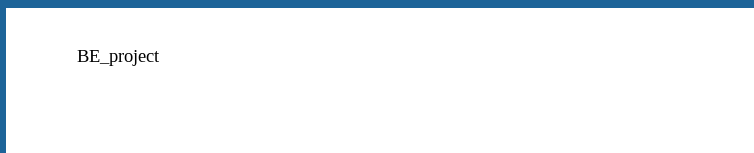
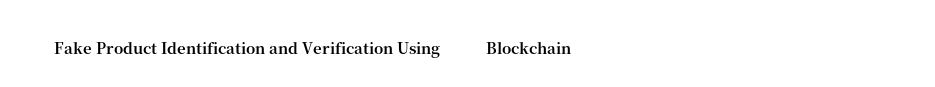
[77,50,160,66] BE_project -> [54,41,571,58] Fake Product Identification and Verification Using Blockchain

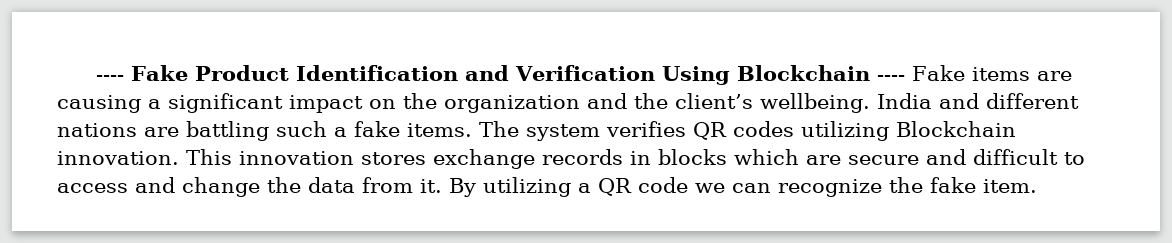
(54, 47) none -> [96,75,125,81] ----
(571, 47) none -> [877,65,1073,81] [57,93,1079,113] [57,121,1016,141] [57,149,1085,169] [57,177,1037,197] ---- Fake items are causing a significant impact on the organization and the client’s wellbeing. India and different nations are battling such a fake items. The system verifies QR codes utilizing Blockchain innovation. This innovation stores exchange records in blocks which are secure and difficult to access and change the data from it. By utilizing a QR code we can recognize the fake item.

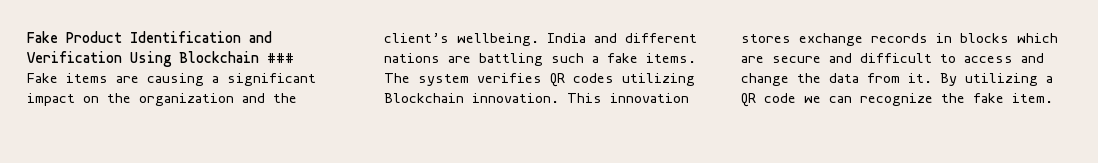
[96,75,125,81] ---- -> (27, 37) none
[877,75,906,81] ---- -> [267,53,294,63] ### //

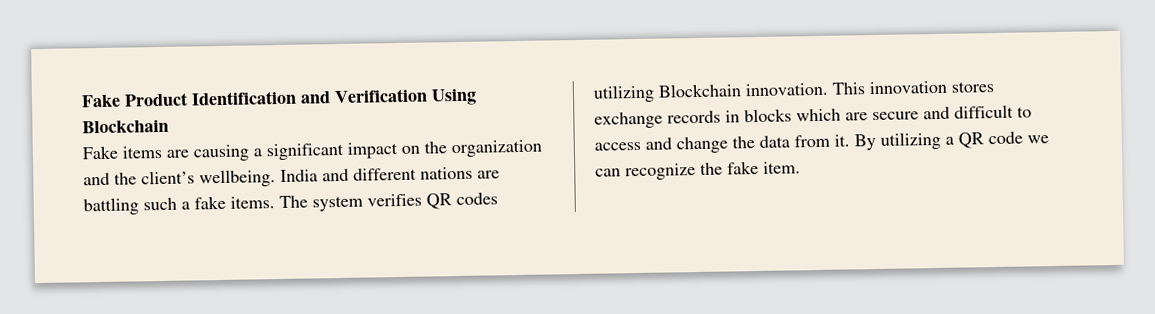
[267,53,294,63] ### -> (169, 126) none

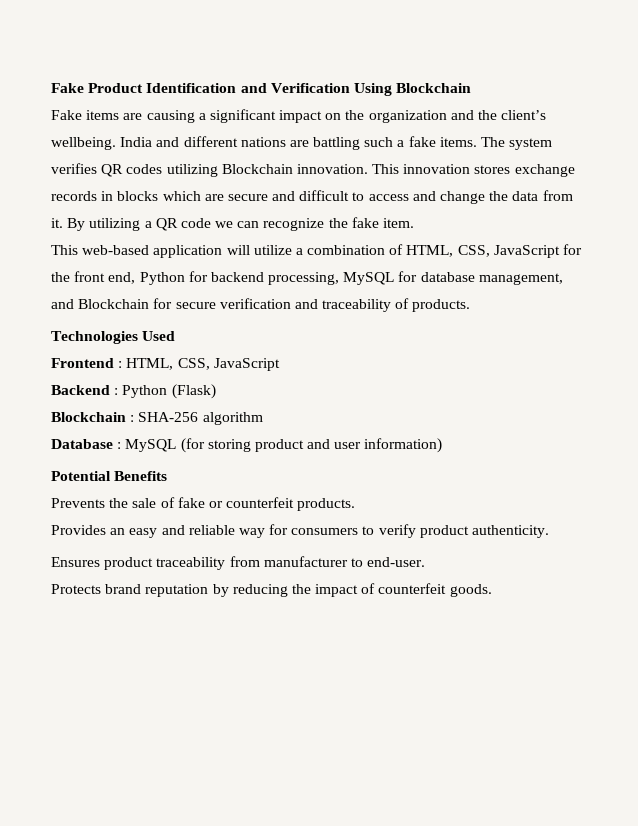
(801, 167) none -> [51,244,583,258] [51,271,563,285] [51,298,471,312] [51,331,176,344] [51,358,280,371] [51,384,216,399] [51,412,263,425] [51,438,443,453] [51,471,168,481] [51,497,356,511] [51,524,550,538] [51,556,426,570] [51,583,492,597] // This web-based application will utilize a combination of HTML, CSS, JavaScript for the front end, Python for backend processing, MySQL for database management, and Blockchain for secure verification and traceability of products. // Technologies Used // Frontend : HTML, CSS, JavaScript // Backend : Python (Flask) // Blockchain : SHA-256 algorithm // Database : MySQL (for storing product and user information) // Potential Benefits // Prevents the sale of fake or counterfeit products. // Provides an easy and reliable way for consumers to verify product authenticity. // Ensures product traceability from manufacturer to end-user. // Protects brand reputation by reducing the impact of counterfeit goods.

